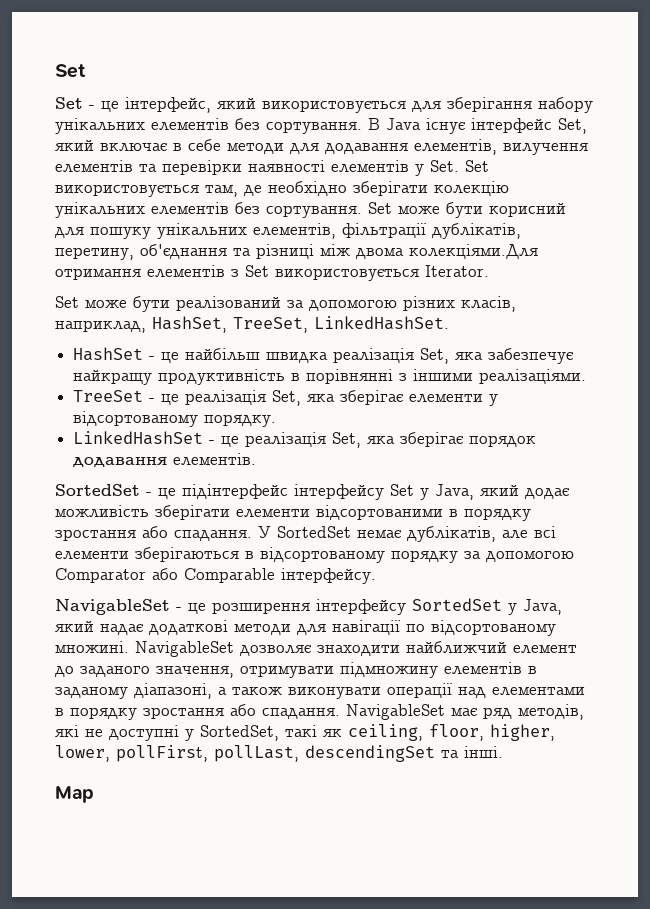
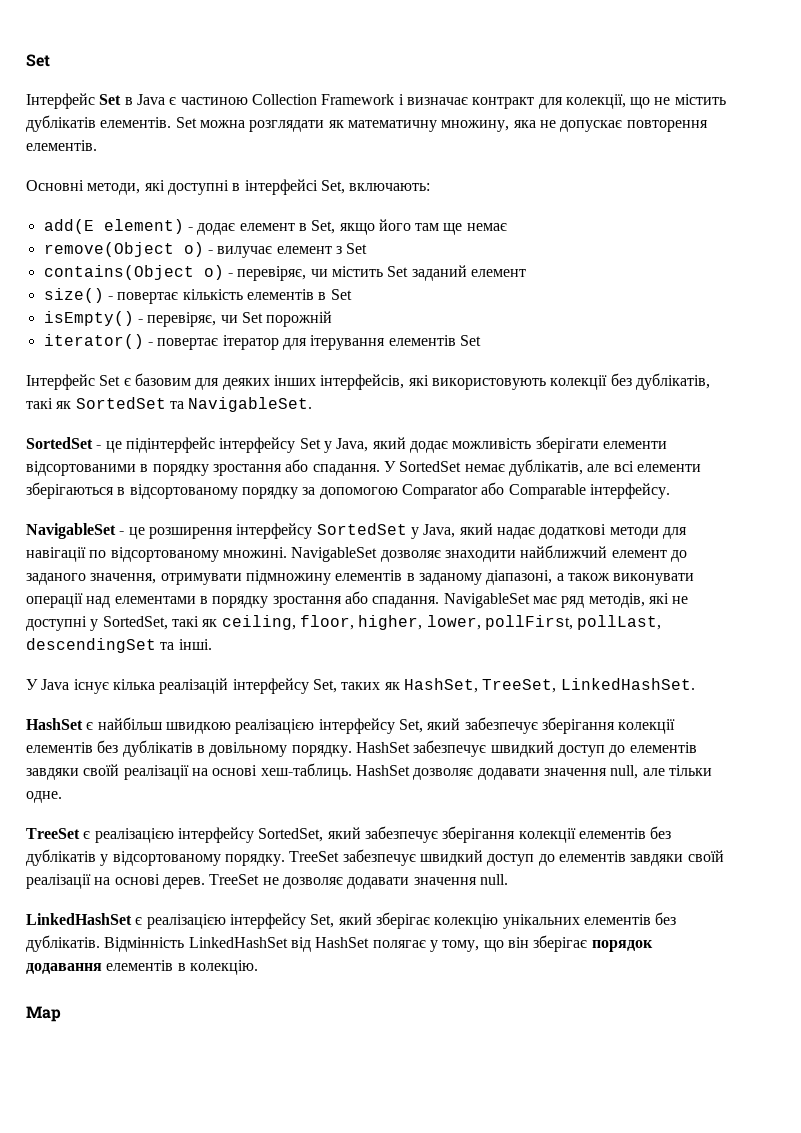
[55,64,86,78] [55,97,593,113] [55,118,587,134] [55,139,588,155] [55,160,489,176] [55,181,509,197] [55,202,566,218] [55,223,521,239] [55,244,538,260] [55,265,489,281] [55,296,516,312] [55,316,449,333] [73,347,574,364] [73,369,587,385] [73,390,499,406] [73,411,277,427] [73,431,537,448] [73,453,257,467] Set // Set - це інтерфейс, який використовується для зберігання набору унікальних елементів без сортування. В Java існує інтерфейс Set, який включає в себе методи для додавання елементів, вилучення елементів та перевірки наявності елементів у Set. Set використовується там, де необхідно зберігати колекцію унікальних елементів без сортування. Set може бути корисний для пошуку унікальних елементів, фільтрації дублікатів, перетину, об'єднання та різниці між двома колекціями.Для отримання елементів з Set використовується Iterator. // Set може бути реалізований за допомогою різних класів, наприклад, HashSet, TreeSet, LinkedHashSet. // HashSet - це найбільш швидка реалізація Set, яка забезпечує найкращу продуктивність в порівнянні з іншими реалізаціями. // TreeSet - це реалізація Set, яка зберігає елементи у відсортованому порядку. // LinkedHashSet - це реалізація Set, яка зберігає порядок додавання елементів. -> [26,54,50,67] [26,93,726,109] [26,115,708,132] [26,140,97,151] [26,179,431,195] [43,219,507,235] [43,242,368,258] [43,265,526,281] [43,288,352,304] [43,311,333,327] [43,334,481,350] [26,373,710,390] [26,397,313,412] Set // Інтерфейс Set в Java є частиною Collection Framework і визначає контракт для колекції, що не містить дублікатів елементів. Set можна розглядати як математичну множину, яка не допускає повторення елементів. // Основні методи, які доступні в інтерфейсі Set, включають: // add(E element) - додає елемент в Set, якщо його там ще немає // remove(Object o) - вилучає елемент з Set // contains(Object o) - перевіряє, чи містить Set заданий елемент // size() - повертає кількість елементів в Set // isEmpty() - перевіряє, чи Set порожній // iterator() - повертає ітератор для ітерування елементів Set // Інтерфейс Set є базовим для деяких інших інтерфейсів, які використовують колекції без дублікатів, такі як SortedSet та NavigableSet.
(503, 752) none -> [26,678,695,694] [26,717,676,734] [26,740,697,757] [26,763,712,780] [26,791,62,803] [26,826,672,843] [26,849,724,866] [26,874,508,889] [26,912,677,929] [26,935,653,952] [26,960,258,975] // У Java існує кілька реалізацій інтерфейсу Set, таких як HashSet, TreeSet, LinkedHashSet. // HashSet є найбільш швидкою реалізацією інтерфейсу Set, який забезпечує зберігання колекції елементів без дублікатів в довільному порядку. HashSet забезпечує швидкий доступ до елементів завдяки своїй реалізації на основі хеш-таблиць. HashSet дозволяє додавати значення null, але тільки одне. // TreeSet є реалізацією інтерфейсу SortedSet, який забезпечує зберігання колекції елементів без дублікатів у відсортованому порядку. TreeSet забезпечує швидкий доступ до елементів завдяки своїй реалізації на основі дерев. TreeSet не дозволяє додавати значення null. // LinkedHashSet є реалізацією інтерфейсу Set, який зберігає колекцію унікальних елементів без дублікатів. Відмінність LinkedHashSet від HashSet полягає у тому, що він зберігає порядок додавання елементів в колекцію.

